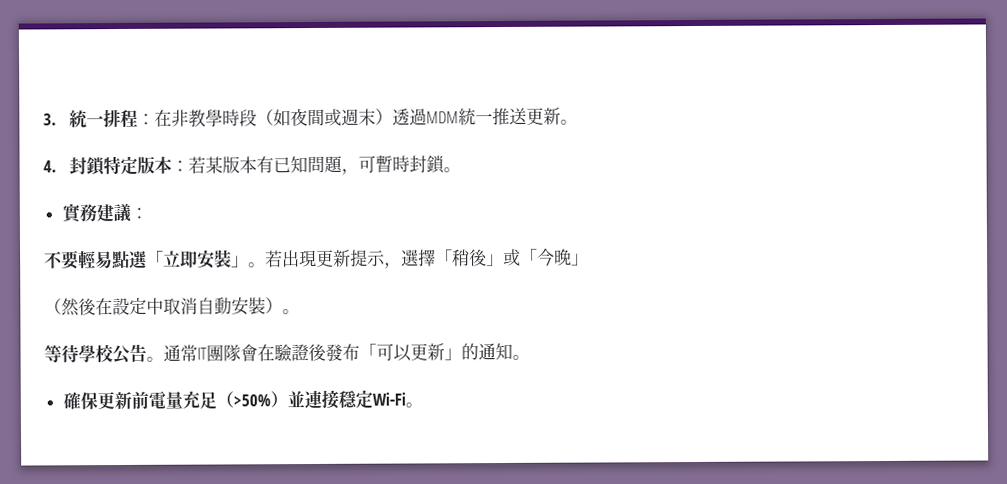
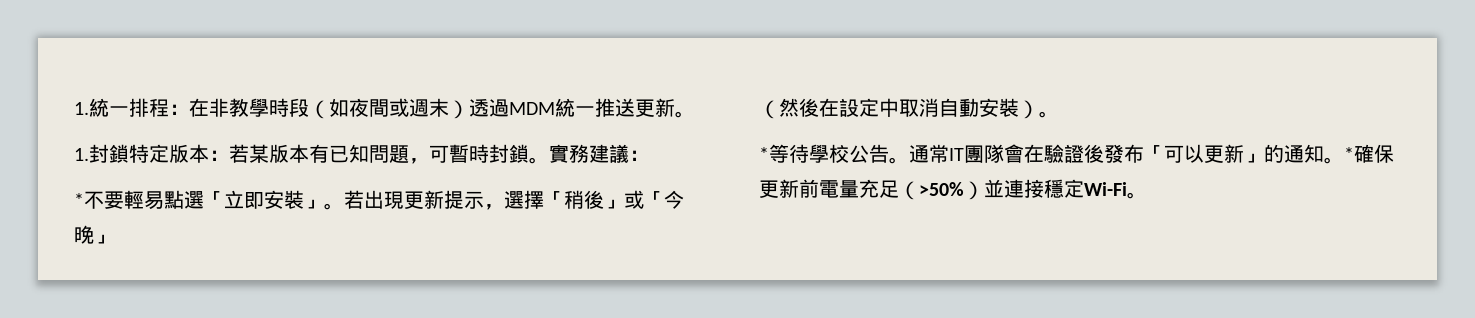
[43,113,57,126] 3. -> [74,102,89,115] 1.
[43,160,57,173] 4. -> [74,148,89,161] 1.
(461, 170) // -> (549, 160) none
(148, 213) none -> [74,193,84,207] *
(300, 312) none -> [759,147,769,161] *
(530, 357) // -> [1344,147,1354,161] *

